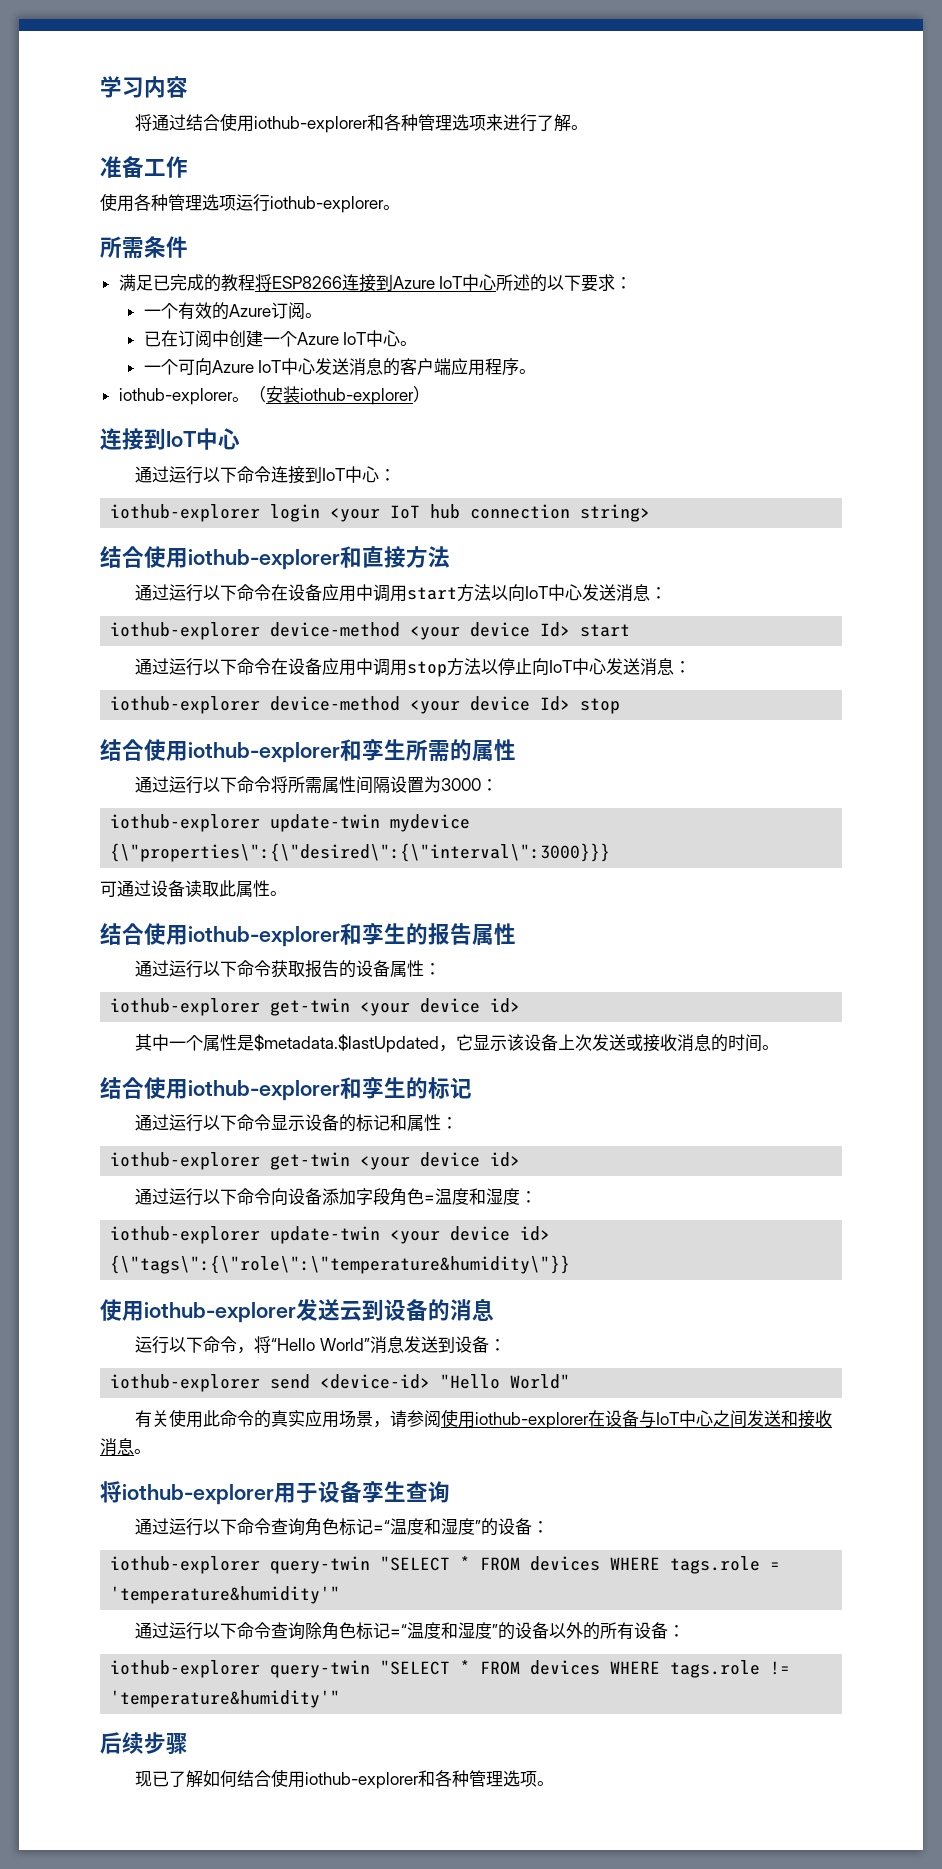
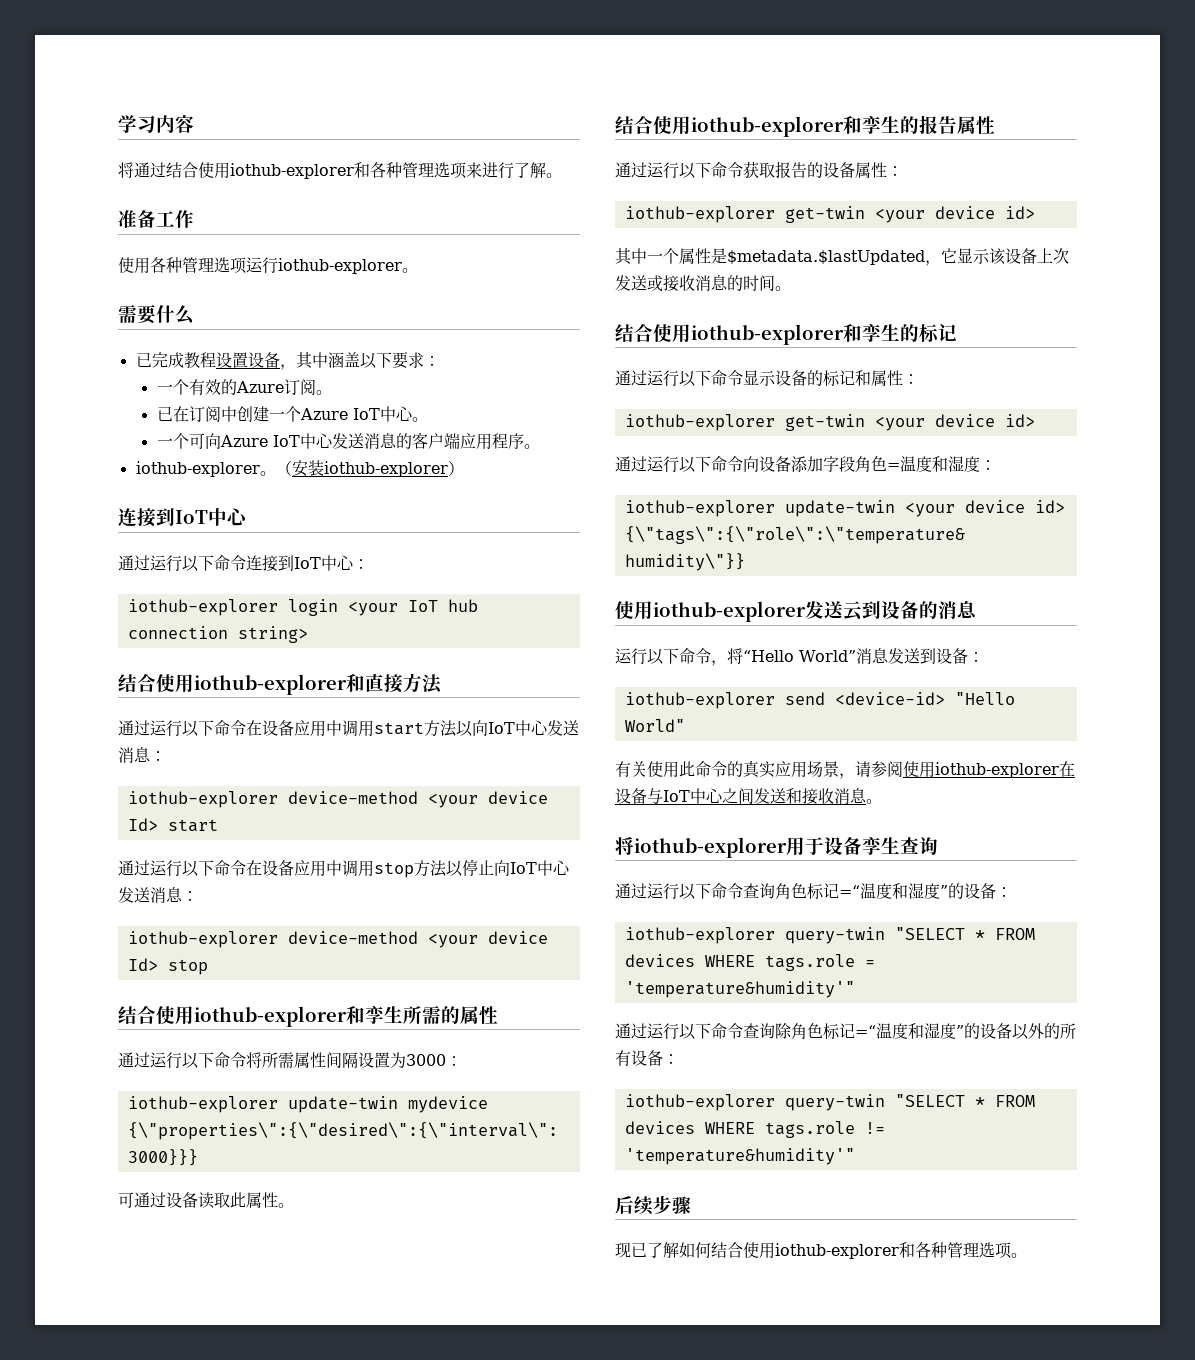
[100,236,188,259] [118,274,548,292] 所需条件 // 满足已完成的教程将ESP8266连接到Azure IoT中心所述的 -> [118,305,195,324] [135,352,360,370] 需要什么 // 已完成教程设置设备，其中涵盖

